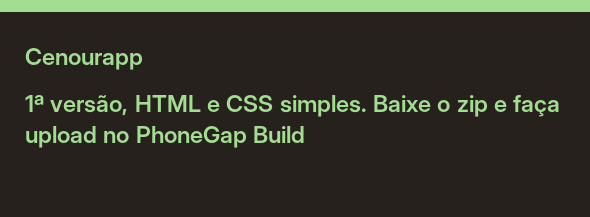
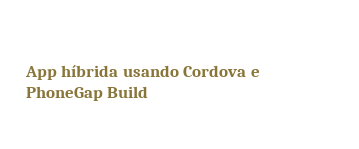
[25,48,143,70] [25,95,561,117] [25,126,130,148] Cenourapp // 1ª versão, HTML e CSS simples. Baixe o zip e faça upload no -> [25,65,260,80] App híbrida usando Cordova e

